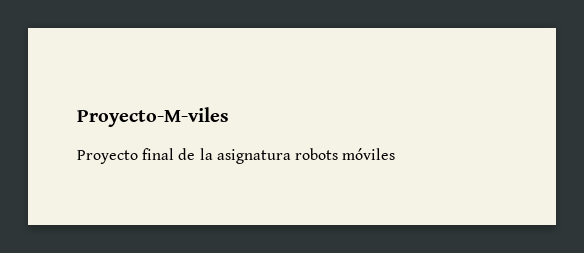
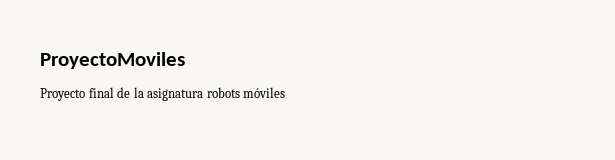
[77,107,229,127] Proyecto-M-viles -> [40,52,185,69] ProyectoMoviles

